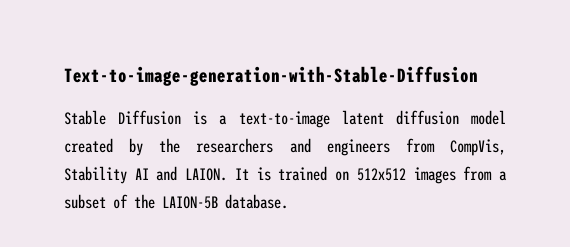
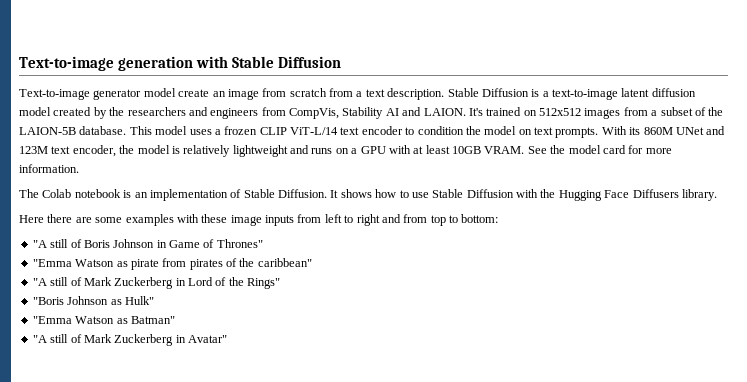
[64,66,478,86] Text-to-image-generation-with-Stable-Diffusion // -> [19,56,342,71] [19,88,445,100] Text-to-image generation with Stable Diffusion // Text-to-image generator model create an image from scratch from a text description.
[234,167,271,181] It is -> [468,108,483,116] It's
(288, 201) none -> [129,126,726,138] [19,145,672,157] [19,164,79,173] [19,189,717,201] [19,214,499,226] [32,239,263,248] [32,258,312,270] [32,277,281,289] [32,296,154,305] [32,316,175,324] [32,334,227,346] This model uses a frozen CLIP ViT-L/14 text encoder to condition the model on text prompts. With its 860M UNet and 123M text encoder, the model is relatively lightweight and runs on a GPU with at least 10GB VRAM. See the model card for more information. // The Colab notebook is an implementation of Stable Diffusion. It shows how to use Stable Diffusion with the Hugging Face Diffusers library. // Here there are some examples with these image inputs from left to right and from top to bottom: // "A still of Boris Johnson in Game of Thrones" // "Emma Watson as pirate from pirates of the caribbean" // "A still of Mark Zuckerberg in Lord of the Rings" // "Boris Johnson as Hulk" // "Emma Watson as Batman" // "A still of Mark Zuckerberg in Avatar"

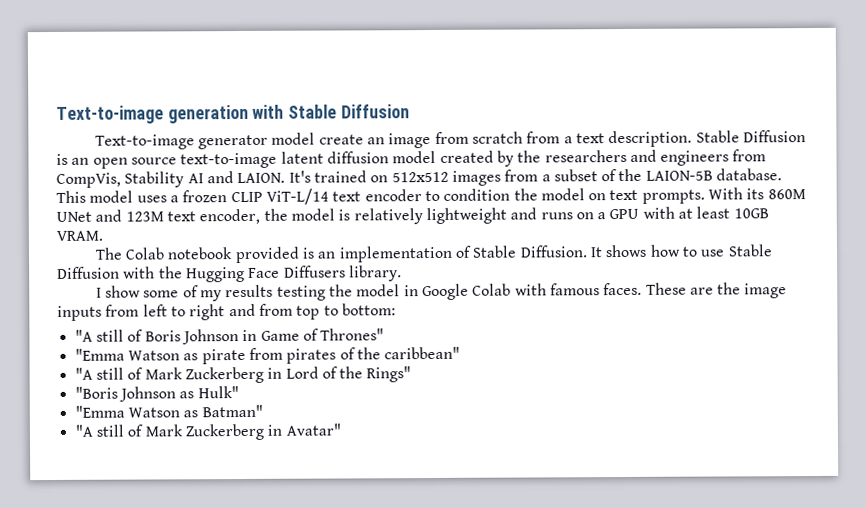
[542,91,549,97] a -> [71,157,177,169] an open source
[527,145,672,154] [19,164,79,173] See the model card for more information. -> (103, 235) none
(121, 193) none -> [234,246,300,264] provided
[19,214,228,226] Here there are some examples with these -> [95,282,742,302] I show some of my results testing the model in Google Colab with famous faces. These are the

